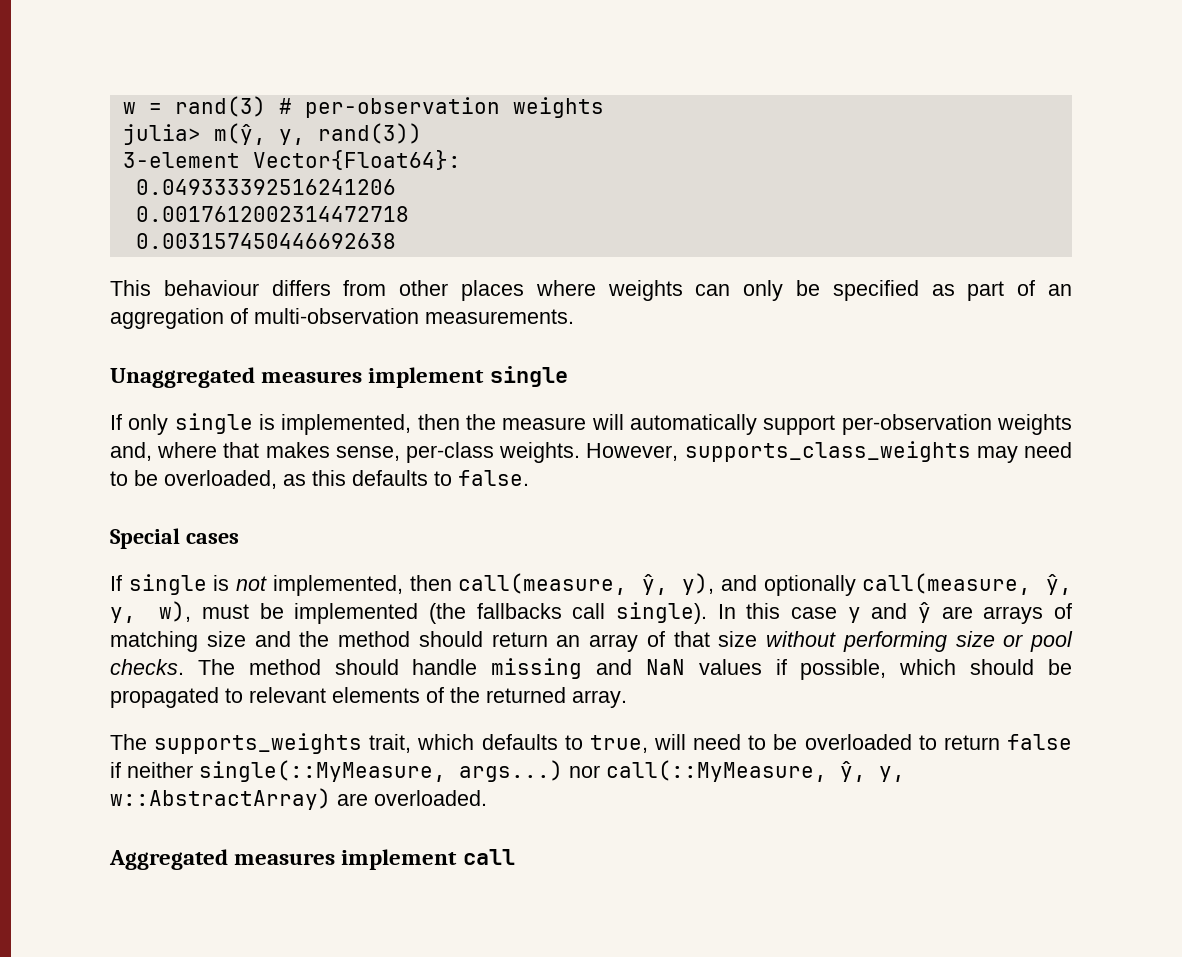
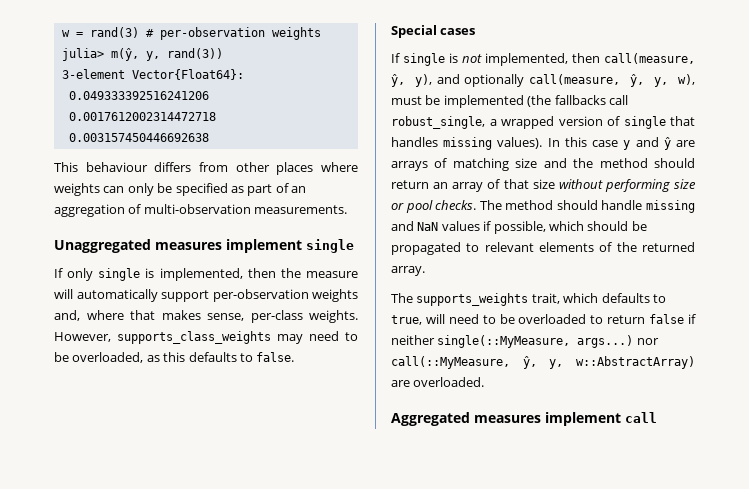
[615,602,707,624] single). -> [391,116,695,129] [391,137,543,150] robust_single, a wrapped version of single that handles missing values).

